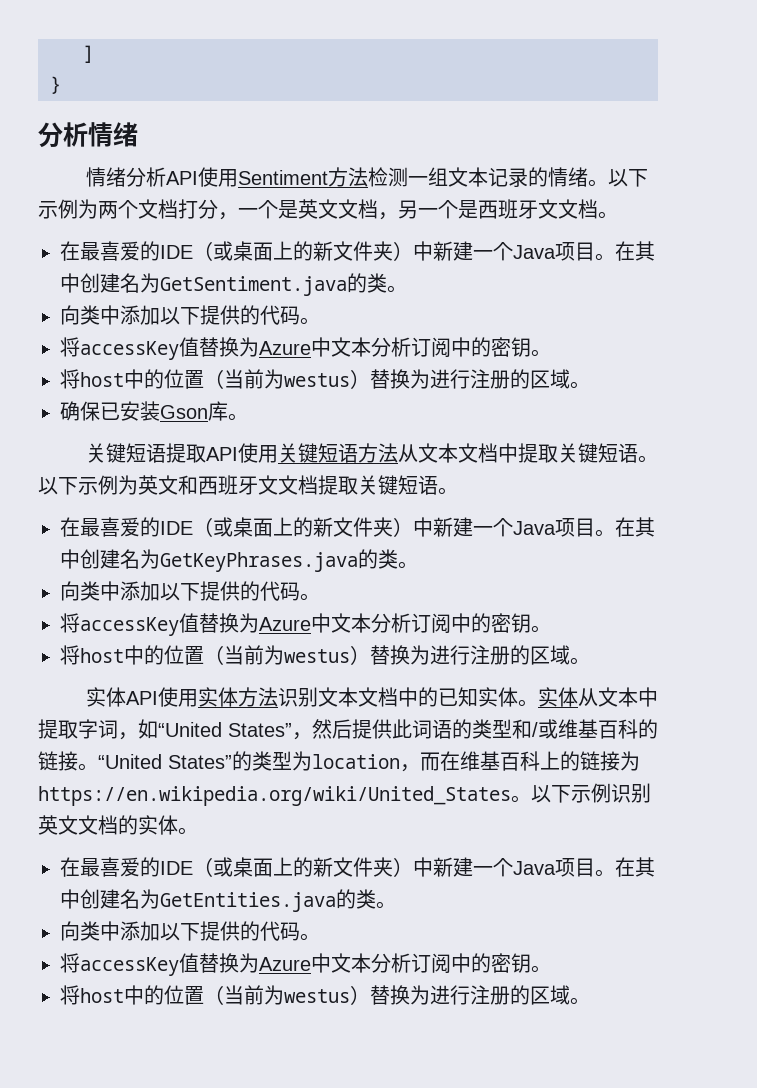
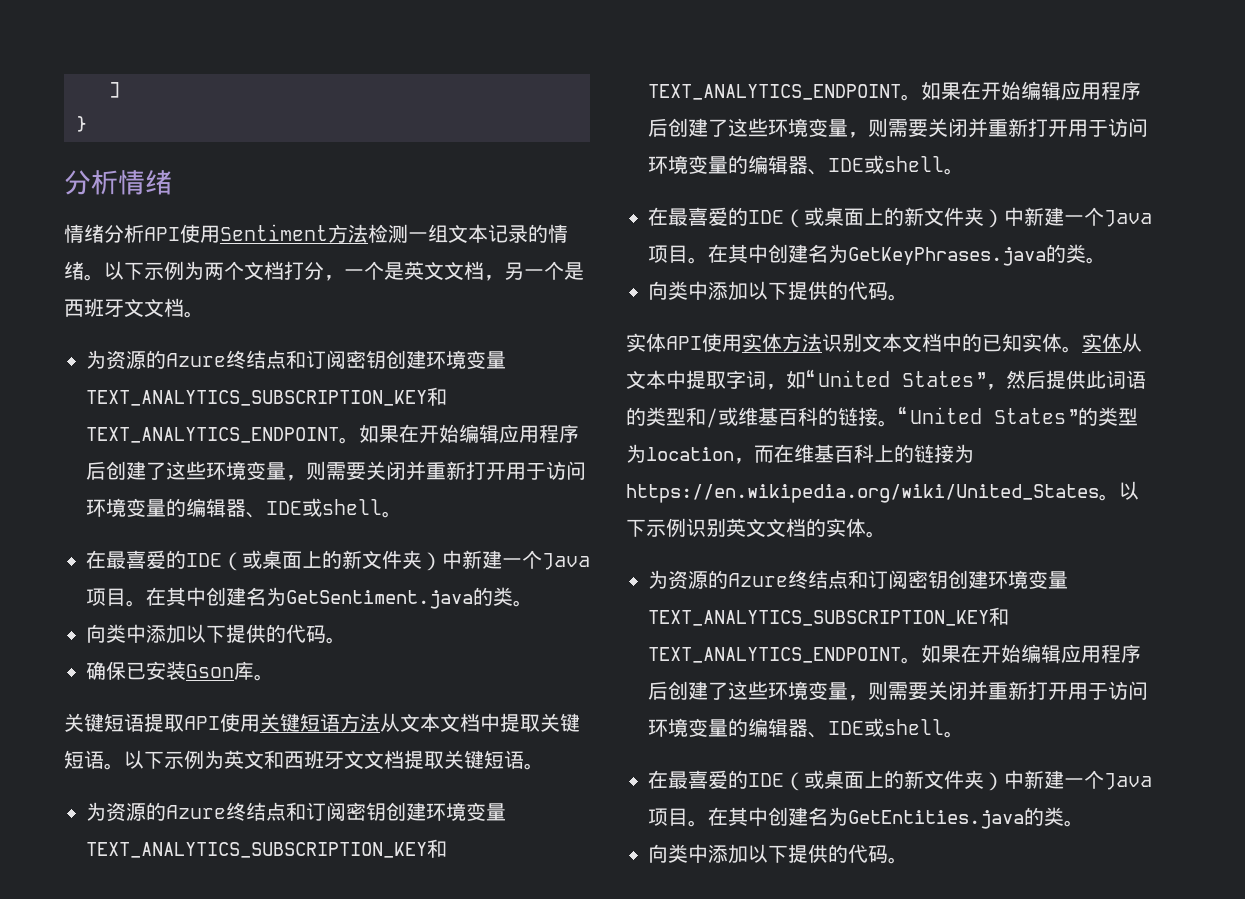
(618, 215) none -> [86,350,506,370] [86,387,447,406] [86,424,579,444] [86,461,586,481] [86,498,402,518] // 为资源的Azure终结点和订阅密钥创建环境变量TEXT_ANALYTICS_SUBSCRIPTION_KEY和TEXT_ANALYTICS_ENDPOINT。如果在开始编辑应用程序后创建了这些环境变量，则需要关闭并重新打开用于访问环境变量的编辑器、IDE或shell。
[60,337,551,360] [60,369,590,389] // 将accessKey值替换为Azure中文本分析订阅中的密钥。 // 将host中的位置（当前为westus）替换为进行注册的区域。 -> (346, 640) none
(458, 491) none -> [86,802,506,822] [86,839,447,858] [648,81,1141,101] [648,118,1148,138] [648,155,964,175] // 为资源的Azure终结点和订阅密钥创建环境变量TEXT_ANALYTICS_SUBSCRIPTION_KEY和TEXT_ANALYTICS_ENDPOINT。如果在开始编辑应用程序后创建了这些环境变量，则需要关闭并重新打开用于访问环境变量的编辑器、IDE或shell。
[60,613,551,636] [60,645,590,665] // 将accessKey值替换为Azure中文本分析订阅中的密钥。 // 将host中的位置（当前为westus）替换为进行注册的区域。 -> (908, 297) none
(198, 831) none -> [648,570,1068,590] [648,607,1009,626] [648,644,1141,664] [648,681,1148,701] [648,718,964,738] // 为资源的Azure终结点和订阅密钥创建环境变量TEXT_ANALYTICS_SUBSCRIPTION_KEY和TEXT_ANALYTICS_ENDPOINT。如果在开始编辑应用程序后创建了这些环境变量，则需要关闭并重新打开用于访问环境变量的编辑器、IDE或shell。
[60,953,551,976] [60,985,590,1005] // 将accessKey值替换为Azure中文本分析订阅中的密钥。 // 将host中的位置（当前为westus）替换为进行注册的区域。 -> (908, 860) none

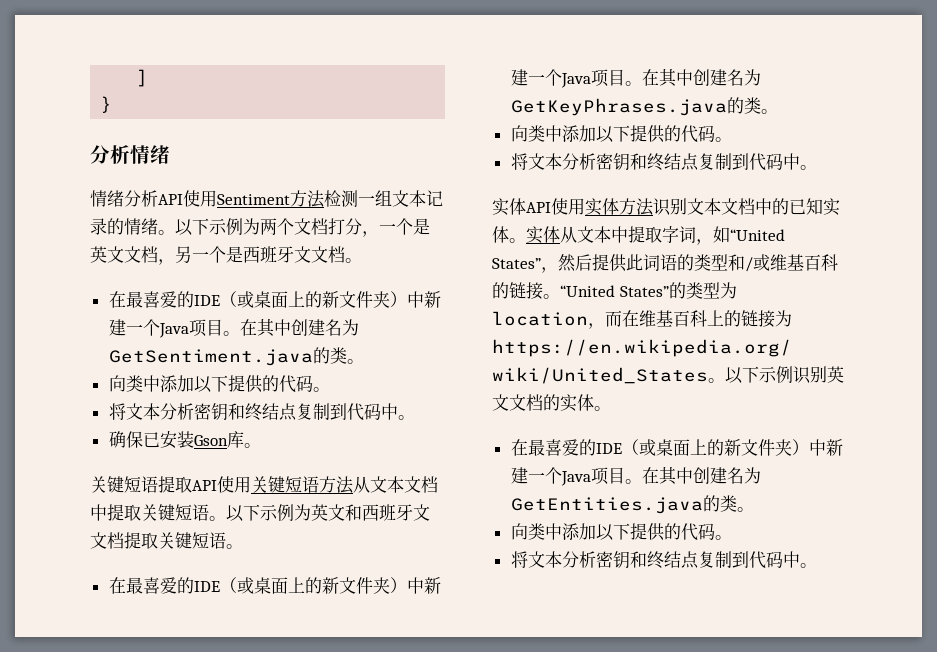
[86,350,506,370] [86,387,447,406] [86,424,579,444] [86,461,586,481] [86,498,402,518] // 为资源的Azure终结点和订阅密钥创建环境变量TEXT_ANALYTICS_SUBSCRIPTION_KEY和TEXT_ANALYTICS_ENDPOINT。如果在开始编辑应用程序后创建了这些环境变量，则需要关闭并重新打开用于访问环境变量的编辑器、IDE或shell。 -> (362, 260) none
(346, 640) none -> [108,403,415,421] // 将文本分析密钥和终结点复制到代码中。
[86,802,506,822] [86,839,447,858] [648,81,1141,101] [648,118,1148,138] [648,155,964,175] // 为资源的Azure终结点和订阅密钥创建环境变量TEXT_ANALYTICS_SUBSCRIPTION_KEY和TEXT_ANALYTICS_ENDPOINT。如果在开始编辑应用程序后创建了这些环境变量，则需要关闭并重新打开用于访问环境变量的编辑器、IDE或shell。 -> (243, 546) none
(908, 297) none -> [510,153,817,171] // 将文本分析密钥和终结点复制到代码中。
[648,570,1068,590] [648,607,1009,626] [648,644,1141,664] [648,681,1148,701] [648,718,964,738] // 为资源的Azure终结点和订阅密钥创建环境变量TEXT_ANALYTICS_SUBSCRIPTION_KEY和TEXT_ANALYTICS_ENDPOINT。如果在开始编辑应用程序后创建了这些环境变量，则需要关闭并重新打开用于访问环境变量的编辑器、IDE或shell。 -> (611, 408) none
(908, 860) none -> [510,551,817,569] // 将文本分析密钥和终结点复制到代码中。

